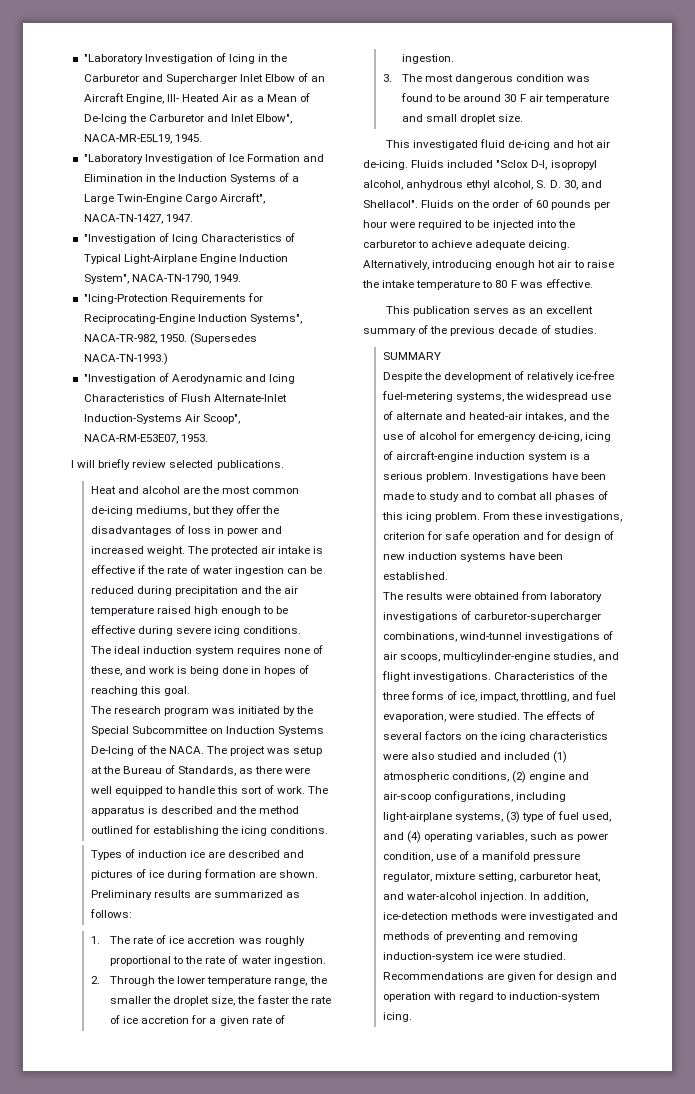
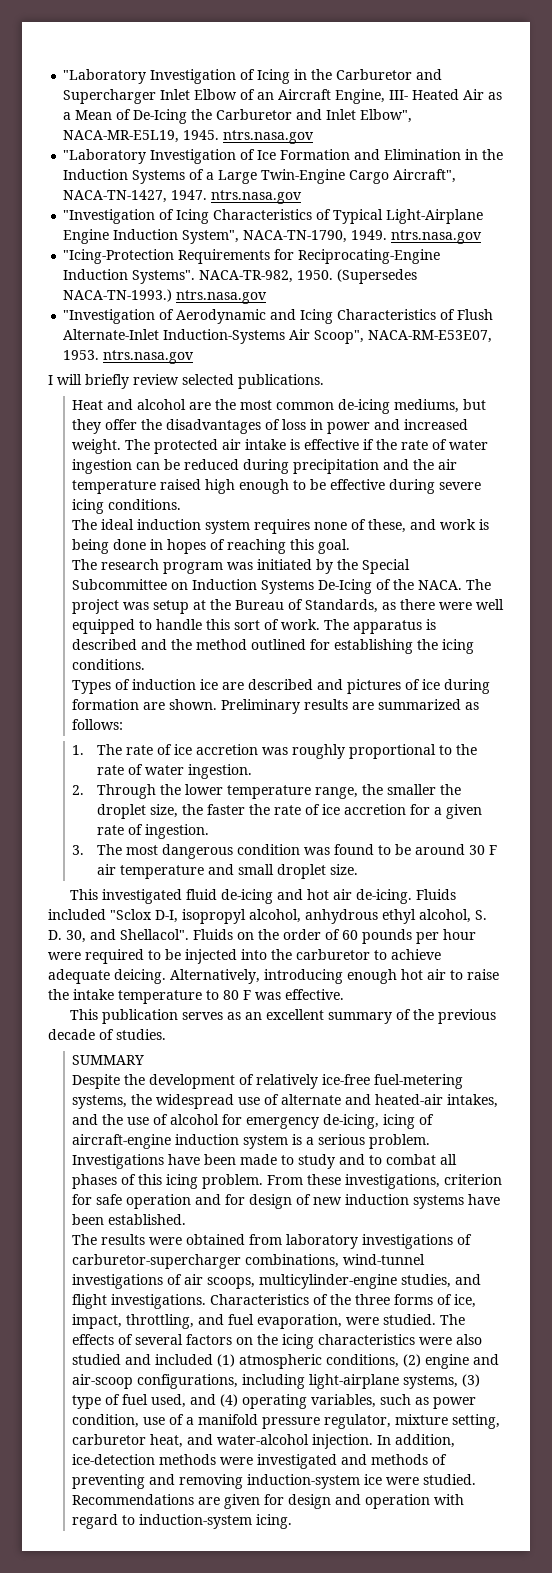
(202, 138) none -> [223,130,315,144] ntrs.nasa.gov
(193, 218) none -> [211,190,303,204] ntrs.nasa.gov
(241, 278) none -> [391,230,483,244] ntrs.nasa.gov
[249,314,302,324] Systems", -> [132,270,196,284] Systems".
(168, 359) none -> [176,290,268,304] ntrs.nasa.gov
(208, 438) none -> [103,350,195,364] ntrs.nasa.gov

